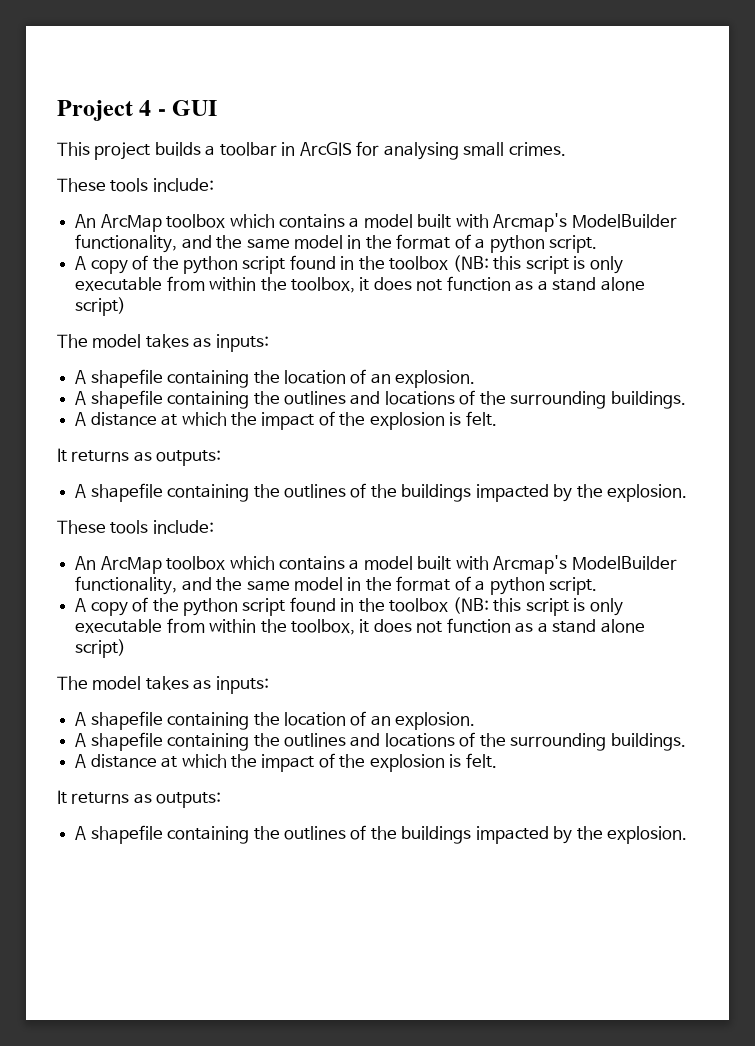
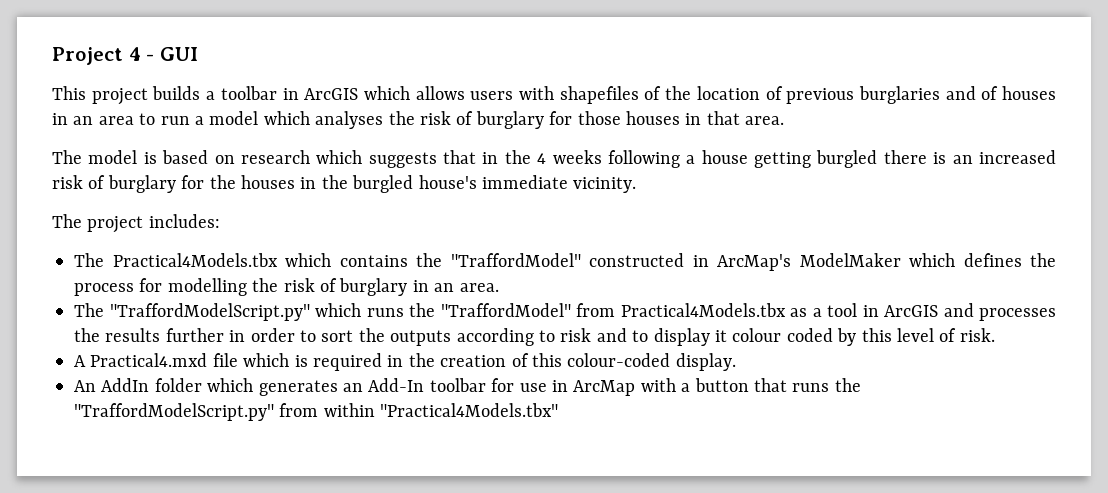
[356,141,566,160] [57,178,214,192] [75,213,677,232] [75,234,598,253] [75,255,623,274] [75,276,645,293] [75,297,127,316] [57,334,269,352] [75,369,476,388] [75,390,686,409] [75,411,497,430] [57,448,222,466] [75,483,688,502] [57,520,214,534] [75,555,677,574] [75,576,598,595] [75,597,623,616] [75,618,645,635] [75,639,127,658] [57,676,269,694] [75,711,476,730] [75,732,686,751] [75,753,497,772] [57,790,222,808] [75,825,688,844] for analysing small crimes. // These tools include: // An ArcMap toolbox which contains a model built with Arcmap's ModelBuilder functionality, and the same model in the format of a python script. // A copy of the python script found in the toolbox (NB: this script is only executable from within the toolbox, it does not function as a stand alone script) // The model takes as inputs: // A shapefile containing the location of an explosion. // A shapefile containing the outlines and locations of the surrounding buildings. // A distance at which the impact of the explosion is felt. // It returns as outputs: // A shapefile containing the outlines of the buildings impacted by the explosion. // These tools include: // An ArcMap toolbox which contains a model built with Arcmap's ModelBuilder functionality, and the same model in the format of a python script. // A copy of the python script found in the toolbox (NB: this script is only executable from within the toolbox, it does not function as a stand alone script) // The model takes as inputs: // A shapefile containing the location of an explosion. // A shapefile containing the outlines and locations of the surrounding buildings. // A distance at which the impact of the explosion is felt. // It returns as outputs: // A shapefile containing the outlines of the buildings impacted by the explosion. -> [363,86,1057,104] [52,111,785,129] [52,150,1057,168] [52,175,637,193] [52,214,220,233] [74,253,1056,271] [74,278,499,296] [74,303,1056,321] [74,328,995,346] [74,353,736,371] [74,378,861,396] [74,403,559,421] which allows users with shapefiles of the location of previous burglaries and of houses in an area to run a model which analyses the risk of burglary for those houses in that area. // The model is based on research which suggests that in the 4 weeks following a house getting burgled there is an increased risk of burglary for the houses in the burgled house's immediate vicinity. // The project includes: // The Practical4Models.tbx which contains the "TraffordModel" constructed in ArcMap's ModelMaker which defines the process for modelling the risk of burglary in an area. // The "TraffordModelScript.py" which runs the "TraffordModel" from Practical4Models.tbx as a tool in ArcGIS and processes the results further in order to sort the outputs according to risk and to display it colour coded by this level of risk. // A Practical4.mxd file which is required in the creation of this colour-coded display. // An AddIn folder which generates an Add-In toolbar for use in ArcMap with a button that runs the "TraffordModelScript.py" from within "Practical4Models.tbx"

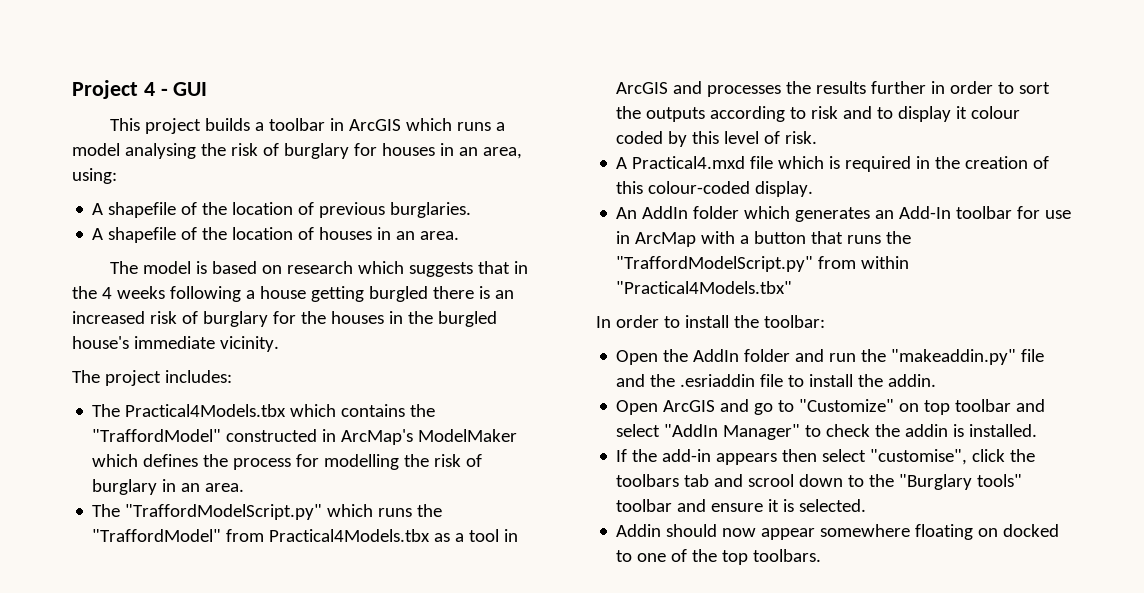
[415,86,639,104] allows users with shapefiles -> [456,122,505,131] [72,143,522,159] [72,168,117,184] [92,202,177,218] runs a model analysing the risk of burglary for houses in an area, using: // A shapefile
[858,86,1057,104] [52,111,740,129] burglaries and of houses in an area to run a model which analyses the risk of burglary for those houses in that -> [390,202,472,218] [92,227,416,243] burglaries. // A shapefile of the location of houses in an
(559, 410) none -> [596,315,825,328] [616,349,1045,365] [616,374,937,387] [616,399,1046,415] [616,424,1038,440] [616,449,1036,465] [616,474,1023,490] [616,499,867,512] [616,524,1060,540] [616,549,822,565] // In order to install the toolbar: // Open the AddIn folder and run the "makeaddin.py" file and the .esriaddin file to install the addin. // Open ArcGIS and go to "Customize" on top toolbar and select "AddIn Manager" to check the addin is installed. // If the add-in appears then select "customise", click the toolbars tab and scrool down to the "Burglary tools" toolbar and ensure it is selected. // Addin should now appear somewhere floating on docked to one of the top toolbars.

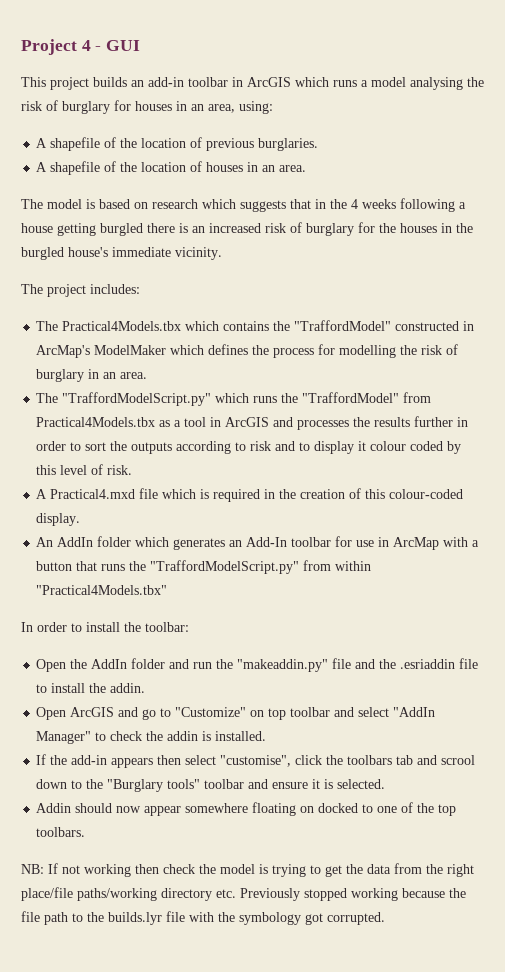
[254,122,264,131] a -> [131,77,184,87] an add-in
(822, 555) none -> [21,863,474,877] [21,887,466,901] [21,911,385,925] // NB: If not working then check the model is trying to get the data from the right place/file paths/working directory etc. Previously stopped working because the file path to the builds.lyr file with the symbology got corrupted.

